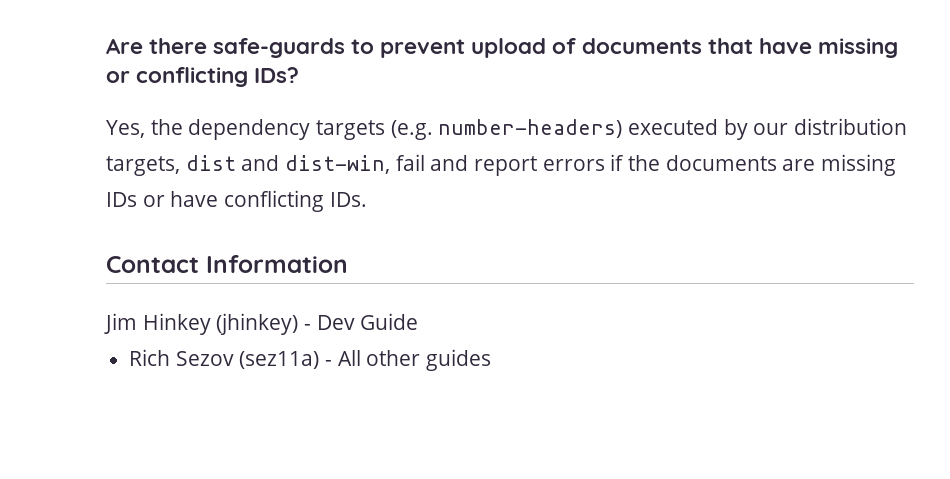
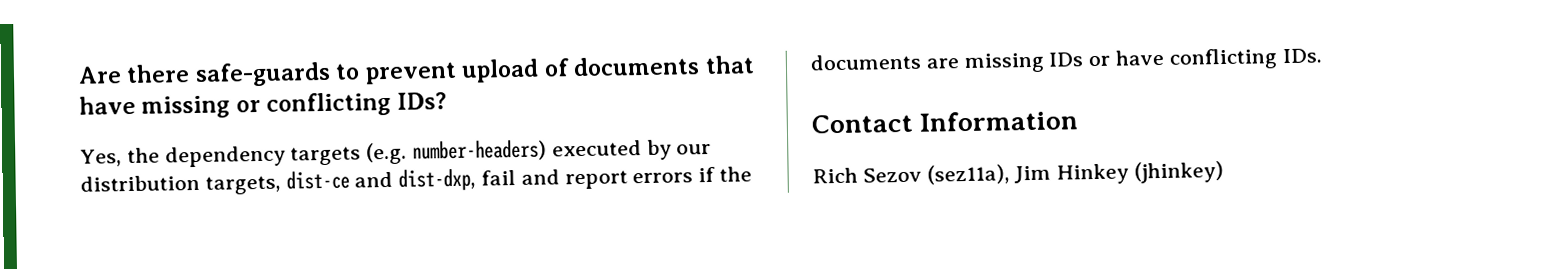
[185,155,391,174] dist and dist-win, -> [285,168,477,192] dist-ce and dist-dxp,
[104,313,419,335] [129,349,492,371] Jim Hinkey (jhinkey) - Dev Guide // Rich Sezov (sez11a) - All other guides -> [812,160,1225,185] Rich Sezov (sez11a), Jim Hinkey (jhinkey)

